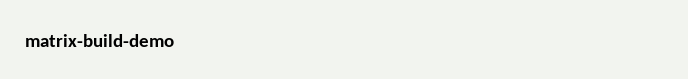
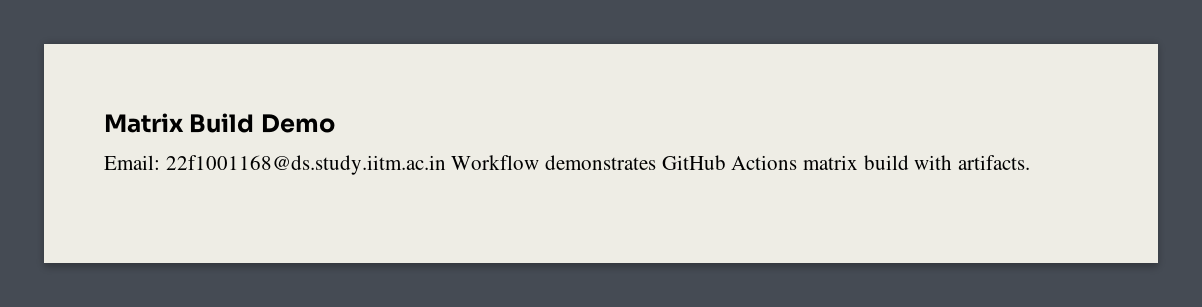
[25,34,174,47] matrix-build-demo -> [104,113,335,133] [104,155,1031,175] Matrix Build Demo // Email: 22f1001168@ds.study.iitm.ac.in Workflow demonstrates GitHub Actions matrix build with artifacts.

